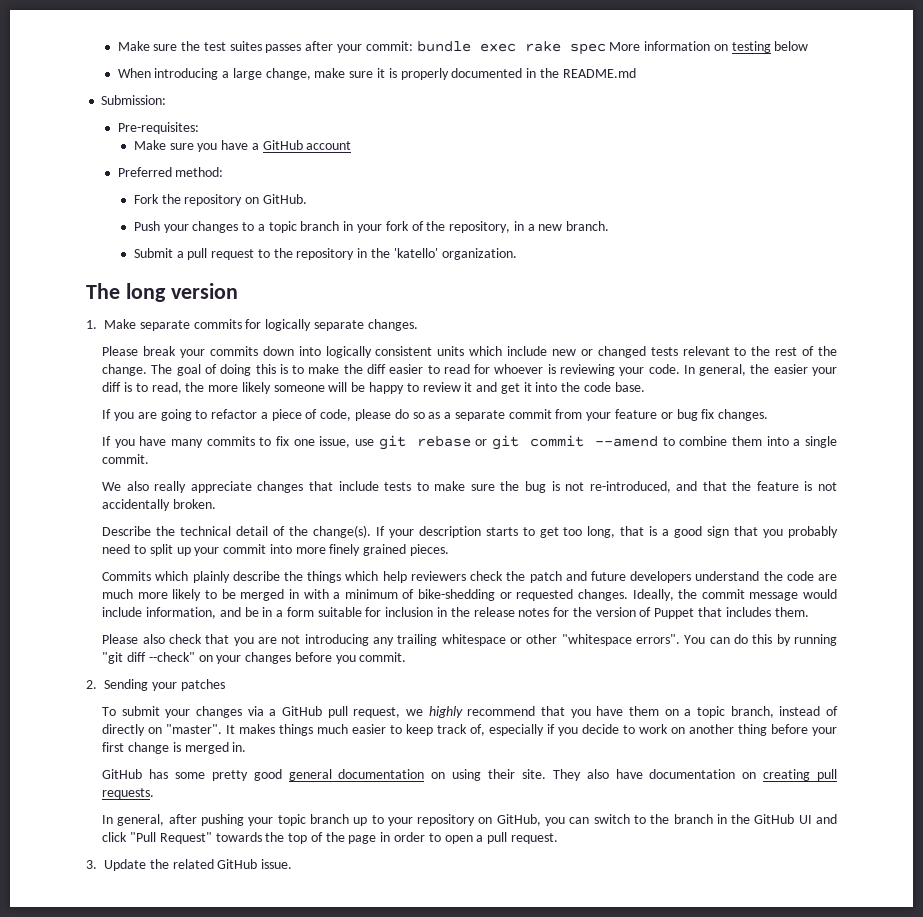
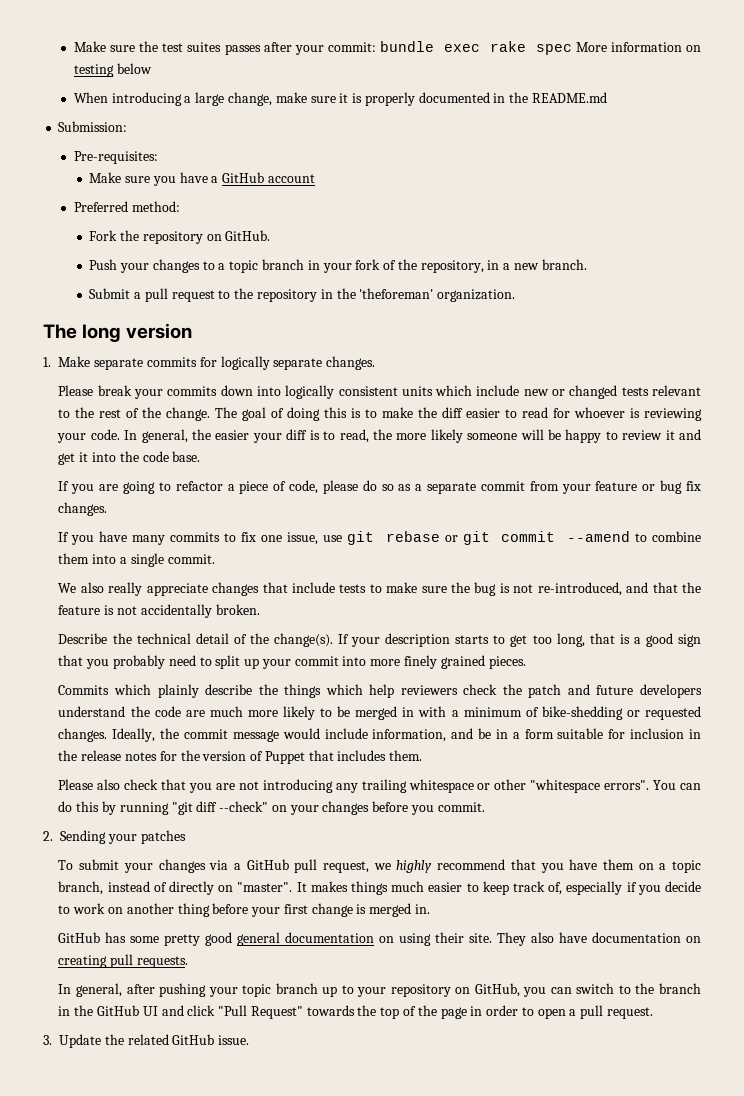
[393,248,438,258] 'katello' -> [359,288,434,299] 'theforeman'

